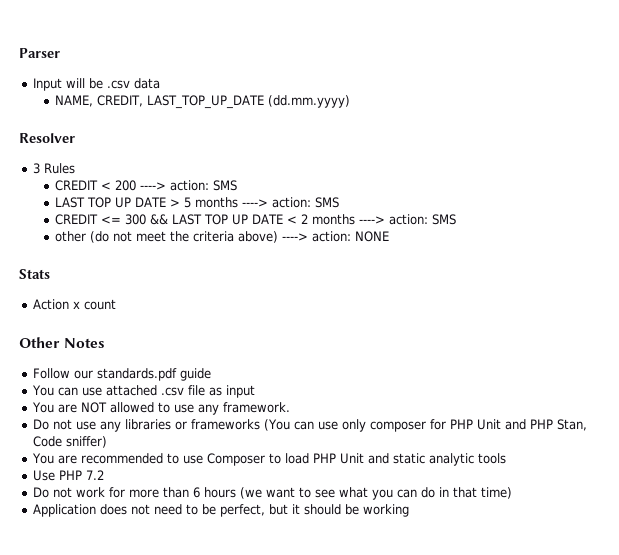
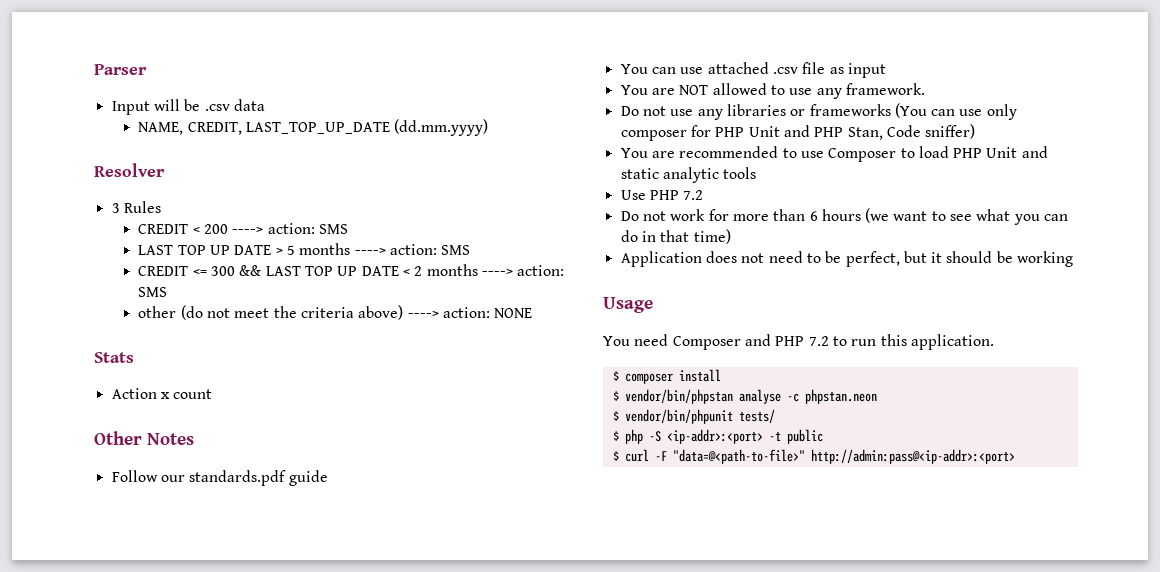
(409, 510) none -> [603,297,653,313] [603,334,994,350] [612,369,721,384] [612,389,877,404] [612,409,775,424] [612,429,823,444] [612,449,1015,464] // Usage // You need Composer and PHP 7.2 to run this application. // $ composer install // $ vendor/bin/phpstan analyse -c phpstan.neon // $ vendor/bin/phpunit tests/ // $ php -S <ip-addr>:<port> -t public // $ curl -F "data=@<path-to-file>" http://admin:pass@<ip-addr>:<port>

